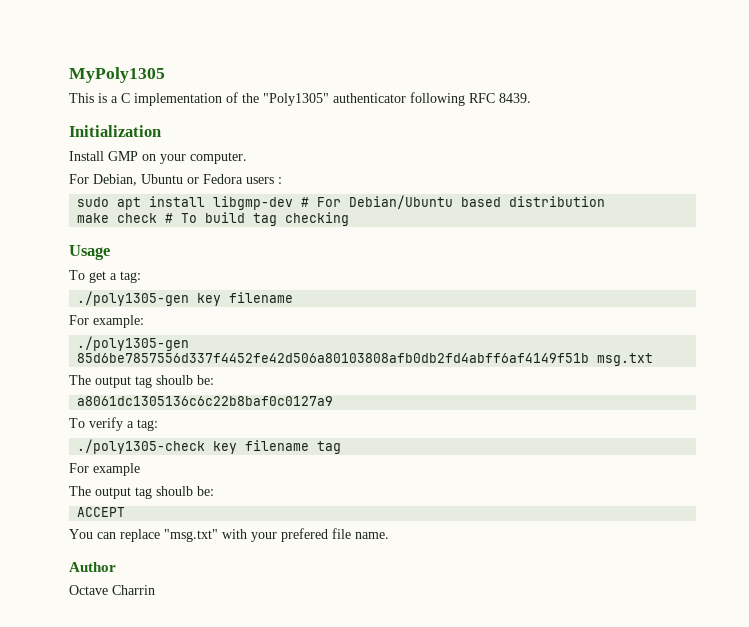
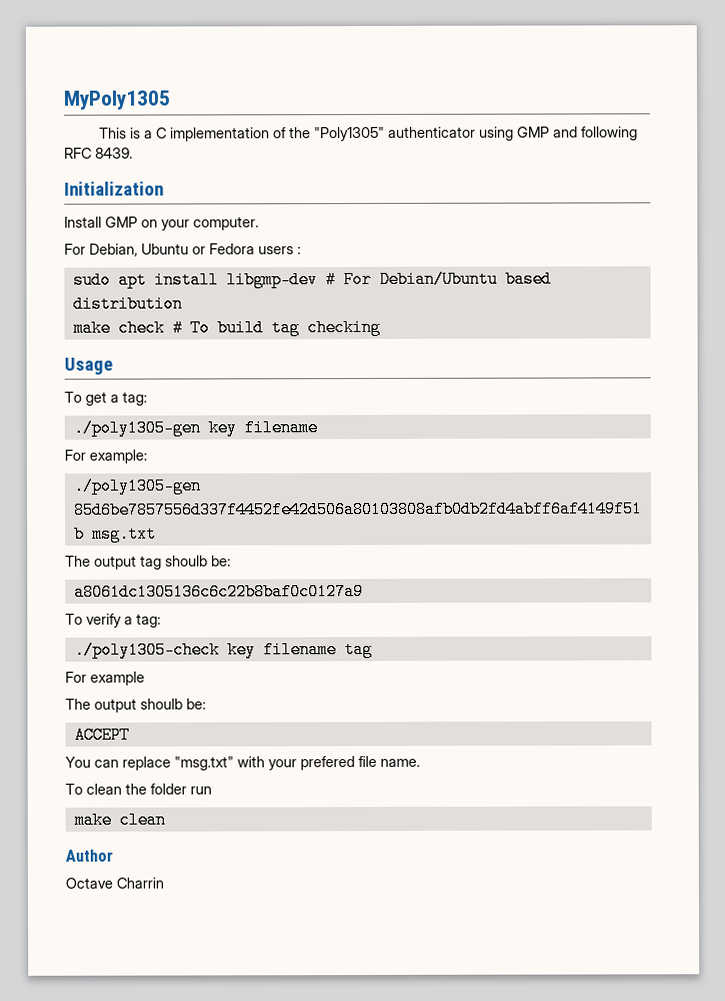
(406, 98) none -> [479,126,579,141] using GMP and
[135,487,152,499] tag -> (137, 705) none
(389, 535) none -> [65,783,212,795] [73,811,166,829] // To clean the folder run // make clean

